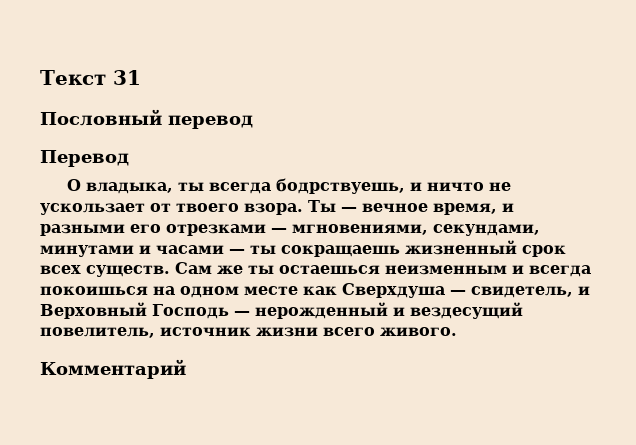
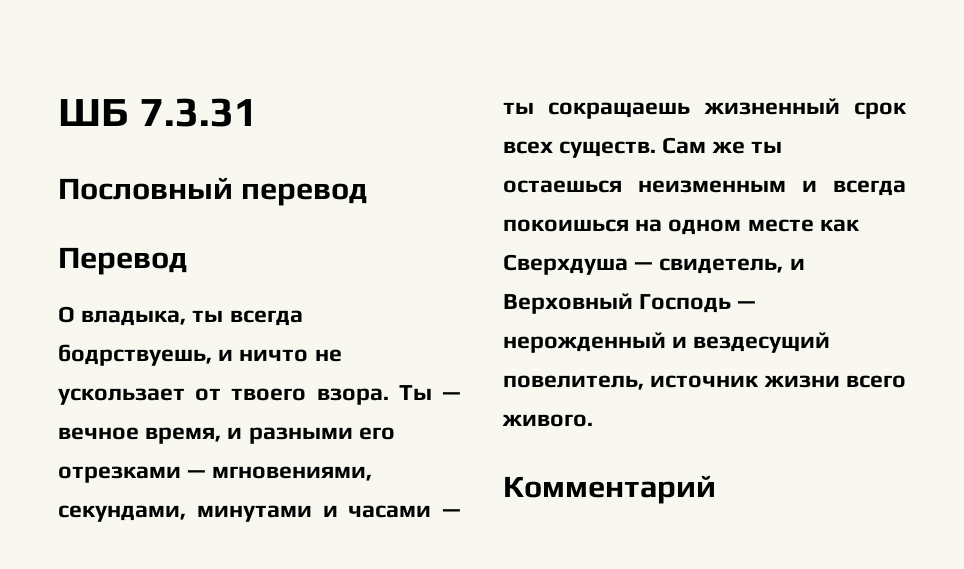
[40,70,141,85] Текст 31 -> [58,98,259,127] ШБ 7.3.31

